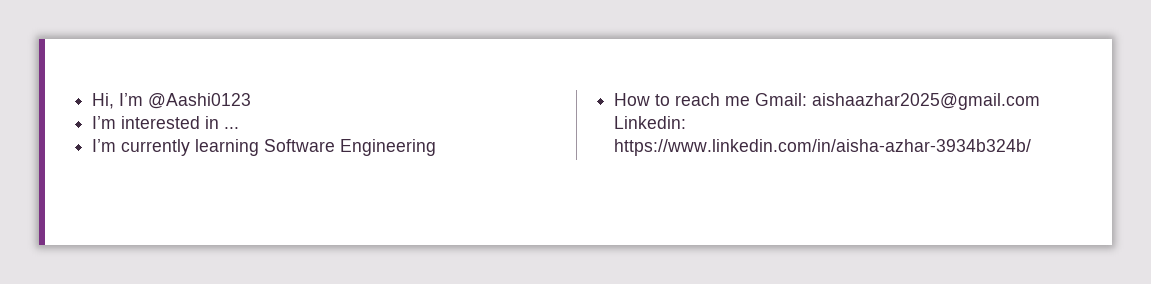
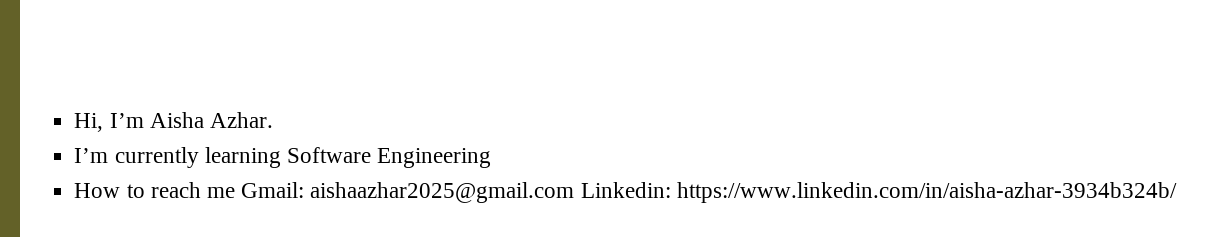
[148,93,252,109] [92,116,240,129] @Aashi0123 // I’m interested in ... -> [149,112,273,128] Aisha Azhar.

